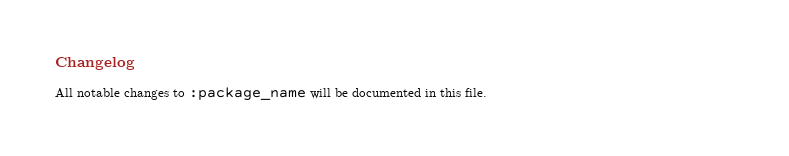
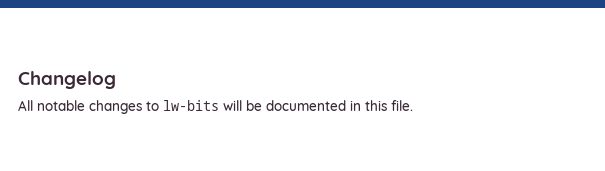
[189,87,306,101] :package_name -> [163,100,219,111] lw-bits

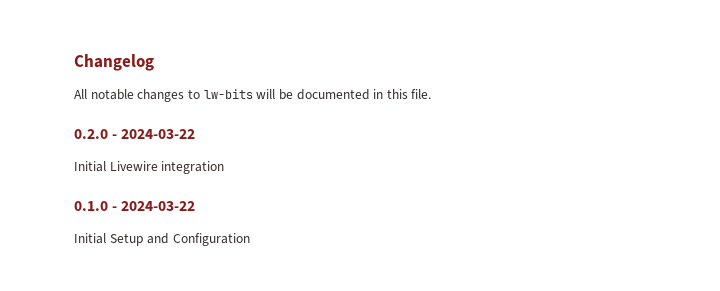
(413, 105) none -> [74,129,196,139] [74,161,225,174] [74,201,196,211] [74,233,250,246] // 0.2.0 - 2024-03-22 // Initial Livewire integration // 0.1.0 - 2024-03-22 // Initial Setup and Configuration

